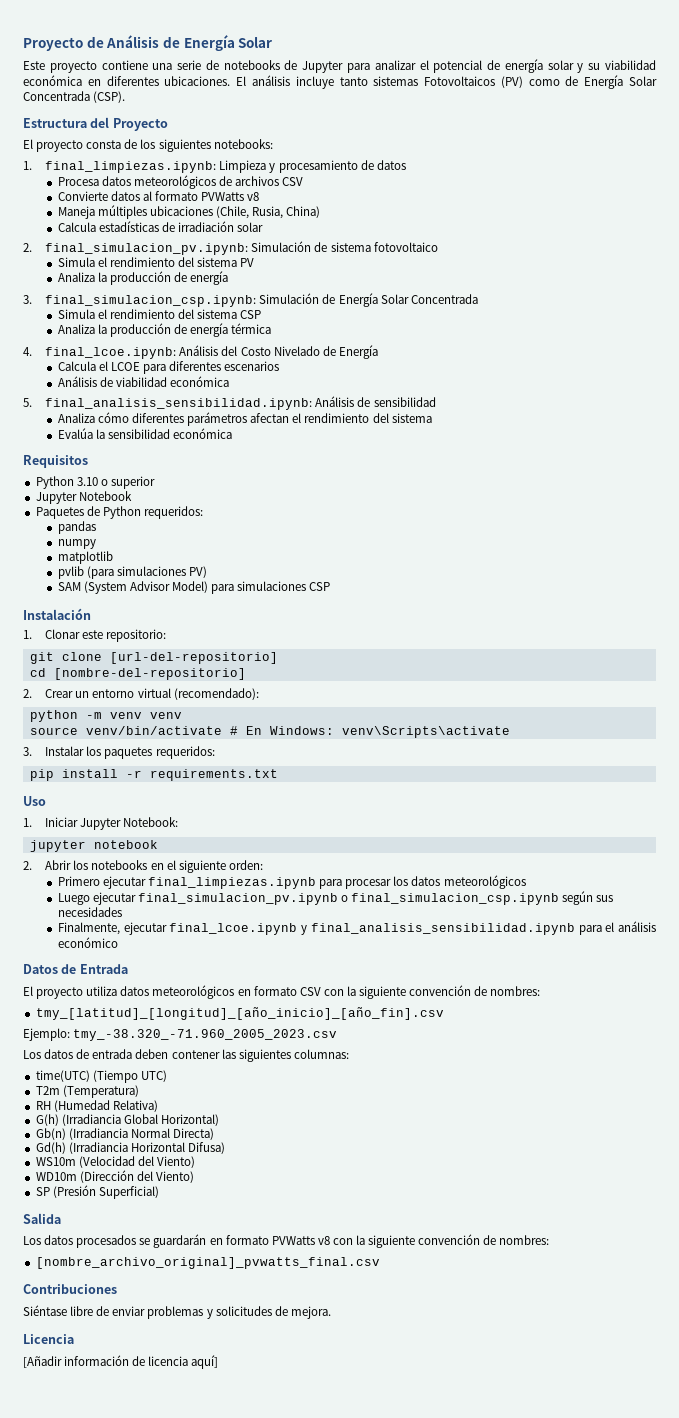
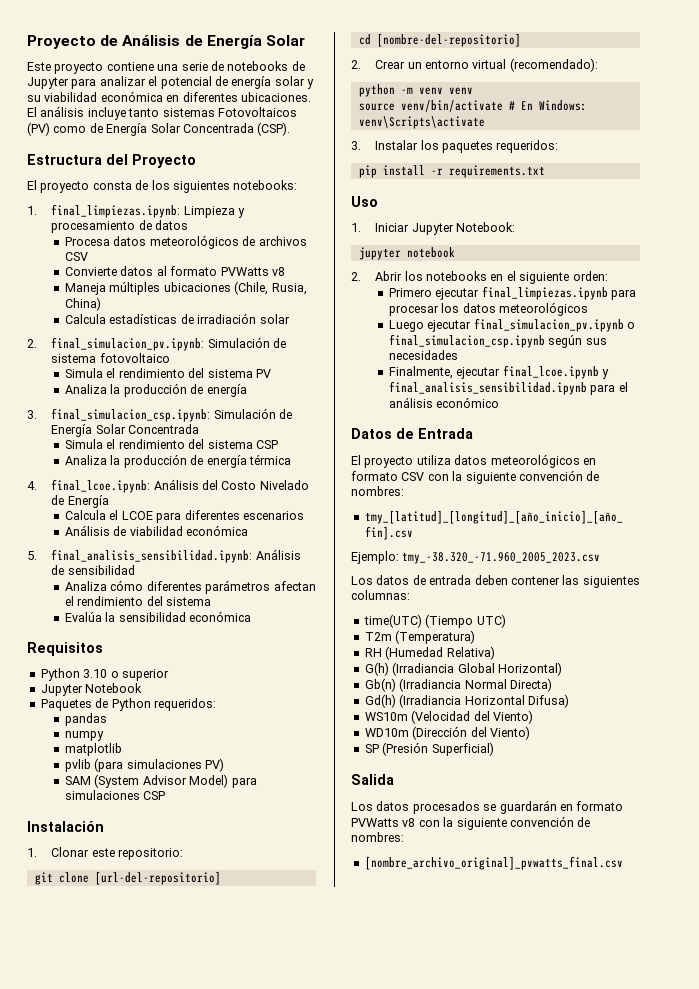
[23,1284,117,1294] [23,1305,331,1319] [23,1334,74,1344] [23,1355,219,1369] // Contribuciones // Siéntase libre de enviar problemas y solicitudes de mejora. // Licencia // [Añadir información de licencia aquí] -> (623, 863) none

